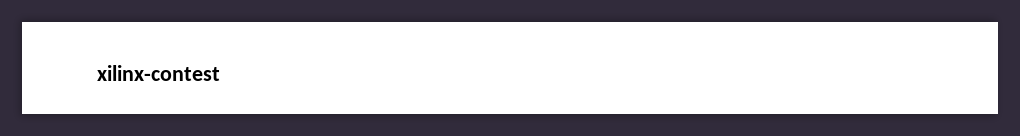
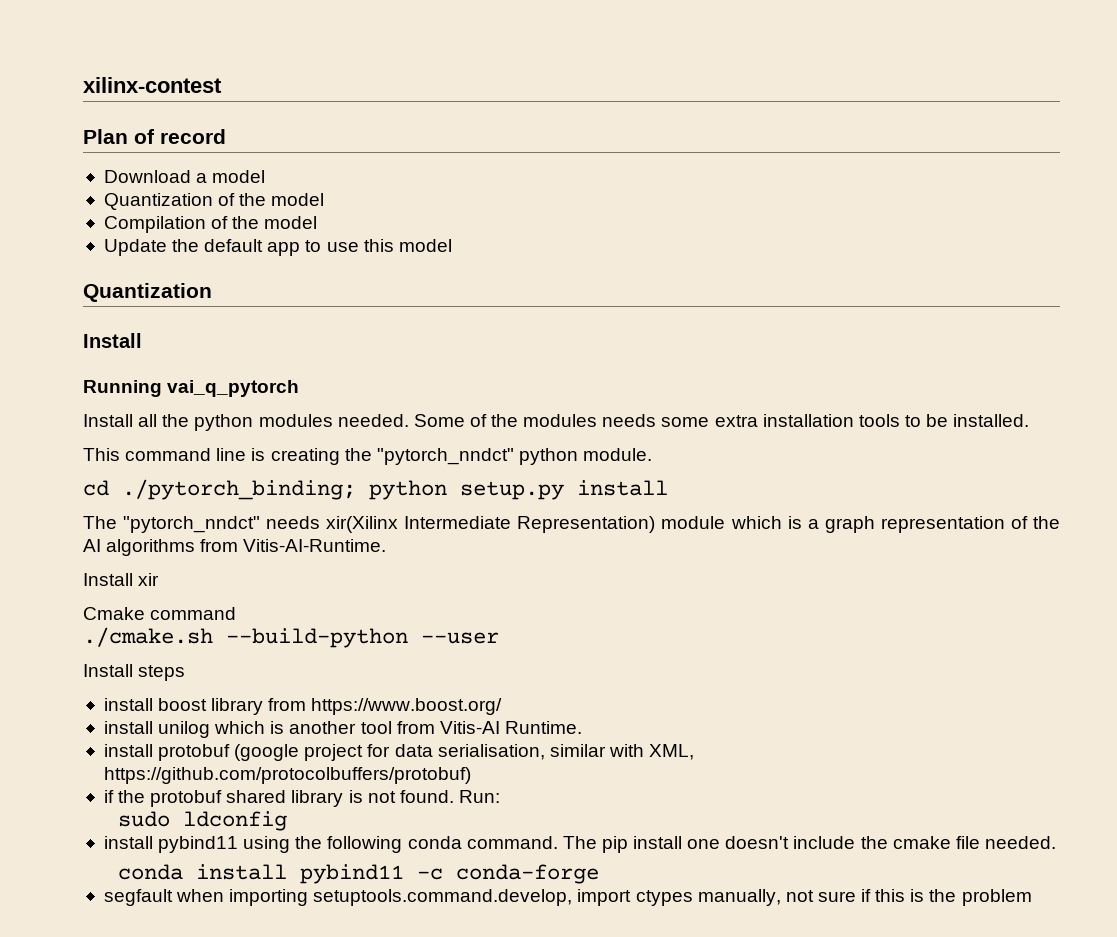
(220, 73) none -> [83,129,226,144] [103,170,266,183] [103,193,325,210] [103,216,318,233] [103,239,452,256] [83,283,212,302] [83,333,142,348] [83,380,300,397] [83,414,1030,431] [83,448,653,465] [83,479,668,500] [83,516,1061,533] [83,539,387,556] [83,573,160,586] [83,607,237,620] [83,627,499,648] [83,664,186,681] [103,698,503,715] [103,721,582,738] [103,744,695,761] [103,767,471,784] [103,790,500,807] [117,811,287,831] [103,836,1056,853] [117,864,599,884] [103,889,1032,906] // Plan of record // Download a model // Quantization of the model // Compilation of the model // Update the default app to use this model // Quantization // Install // Running vai_q_pytorch // Install all the python modules needed. Some of the modules needs some extra installation tools to be installed. // This command line is creating the "pytorch_nndct" python module. // cd ./pytorch_binding; python setup.py install // The "pytorch_nndct" needs xir(Xilinx Intermediate Representation) module which is a graph representation of the AI algorithms from Vitis-AI-Runtime. // Install xir // Cmake command // ./cmake.sh --build-python --user // Install steps // install boost library from https://www.boost.org/ // install unilog which is another tool from Vitis-AI Runtime. // install protobuf (google project for data serialisation, similar with XML, https://github.com/protocolbuffers/protobuf) // if the protobuf shared library is not found. Run: // sudo ldconfig // install pybind11 using the following conda command. The pip install one doesn't include the cmake file needed. // conda install pybind11 -c conda-forge // segfault when importing setuptools.command.develop, import ctypes manually, not sure if this is the problem

